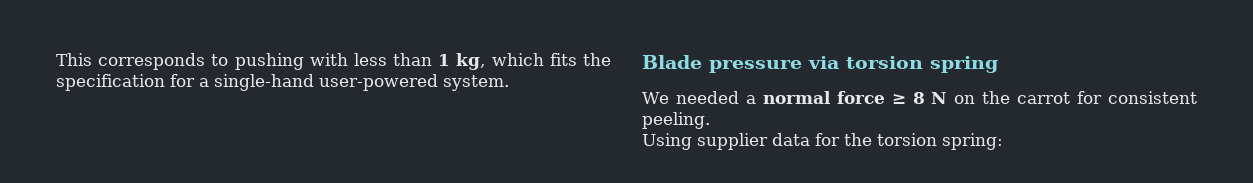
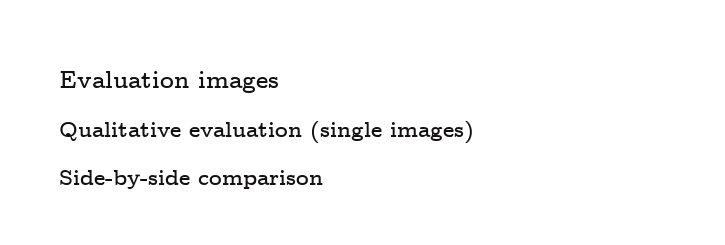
[56,53,611,70] [56,74,509,91] [642,55,998,73] [642,91,1197,104] [642,112,710,129] [642,133,1003,150] This corresponds to pushing with less than 1 kg, which fits the specification for a single-hand user-powered system. // Blade pressure via torsion spring // We needed a normal force ≥ 8 N on the carrot for consistent peeling. // Using supplier data for the torsion spring: -> [59,71,279,93] [59,121,474,144] [59,170,323,189] Evaluation images // Qualitative evaluation (single images) // Side-by-side comparison

